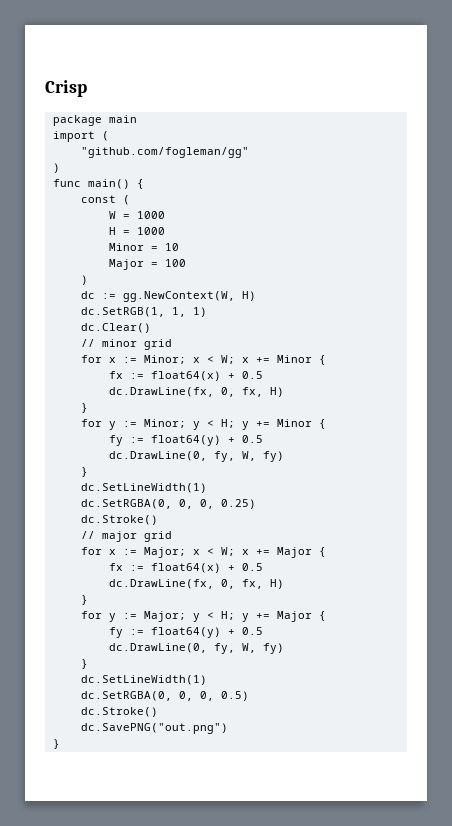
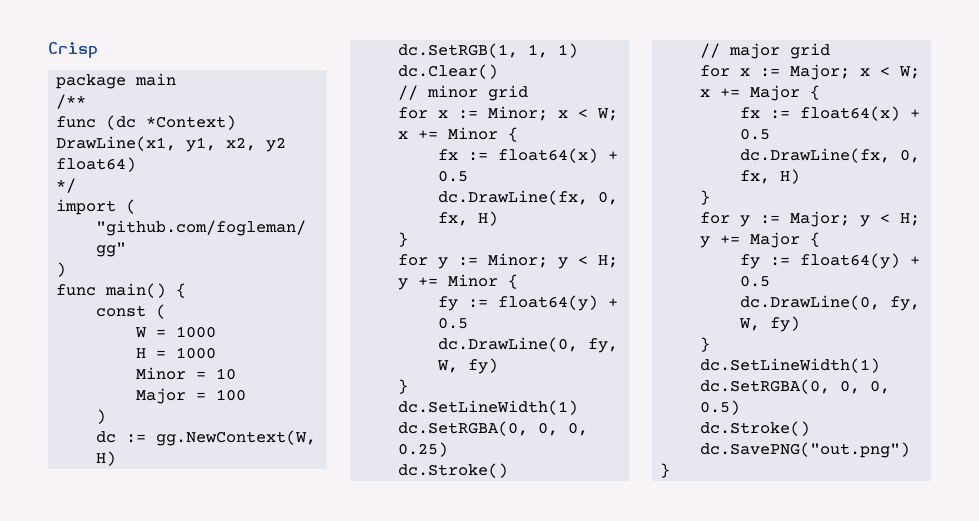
(137, 119) none -> [55,94,86,109] [55,115,236,130] [55,136,286,152] [55,157,136,172] [55,178,76,193] // /** // func (dc *Context) DrawLine(x1, y1, x2, y2 float64) // */

